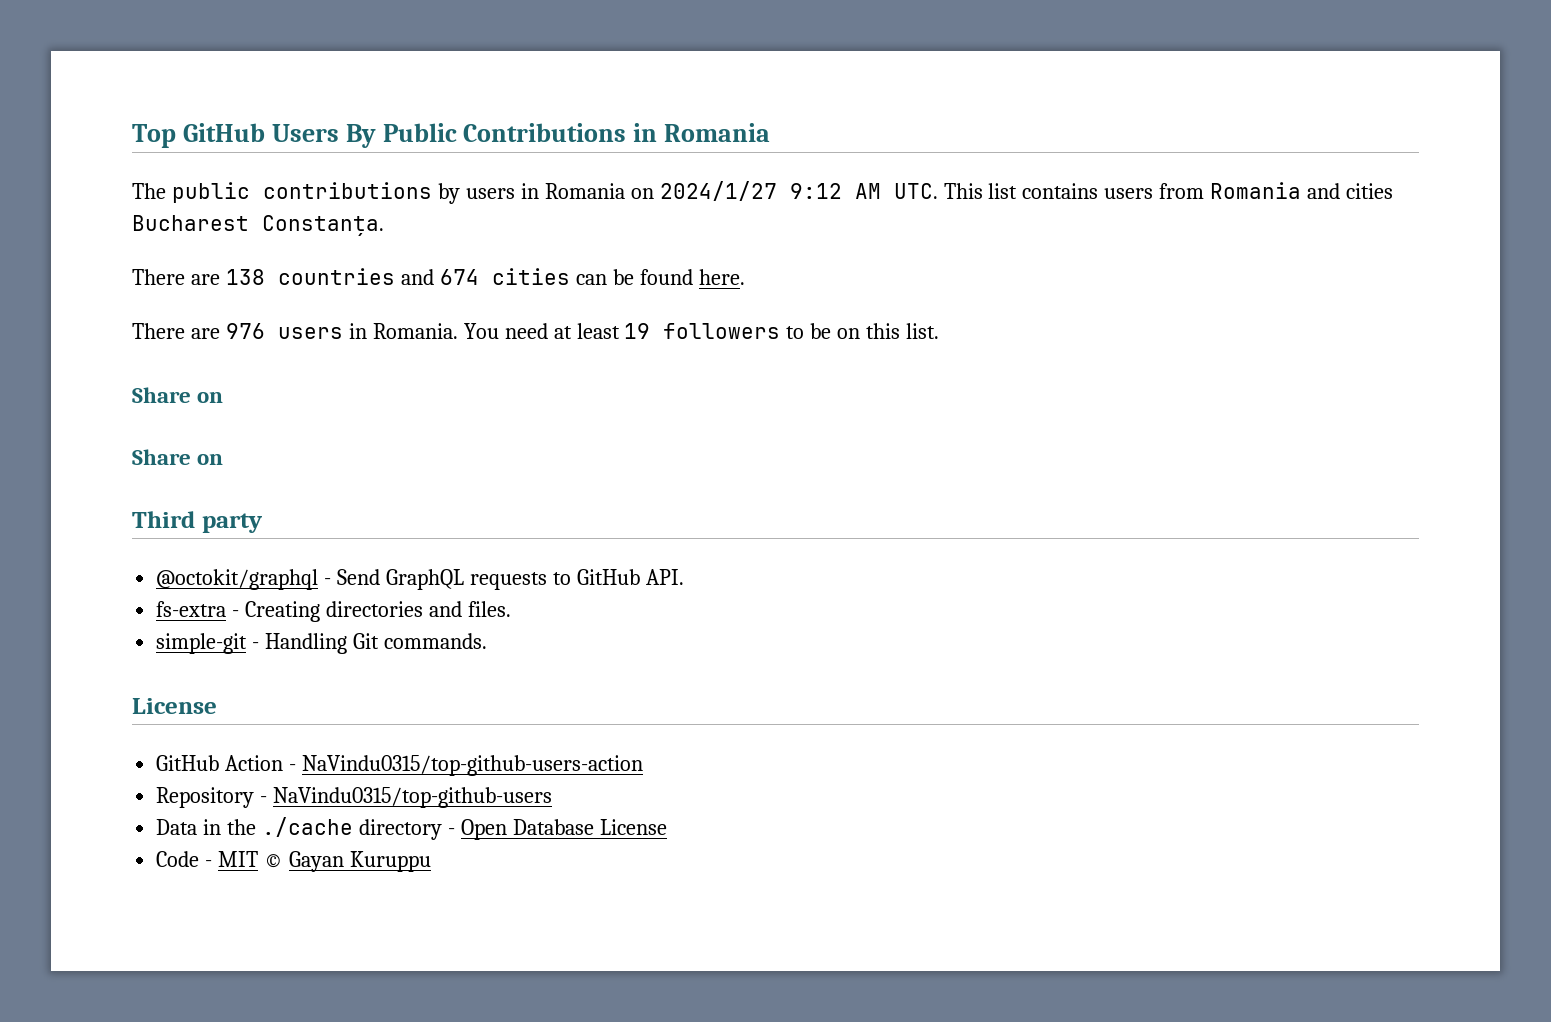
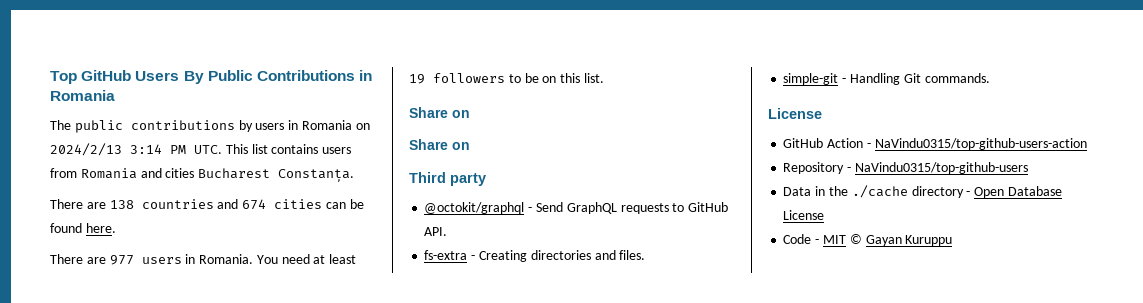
[659,181,881,201] 2024/1/27 9:12 AM -> [50,143,186,156] 2024/2/13 3:14 PM
[225,323,265,339] 976 -> [109,255,134,265] 977

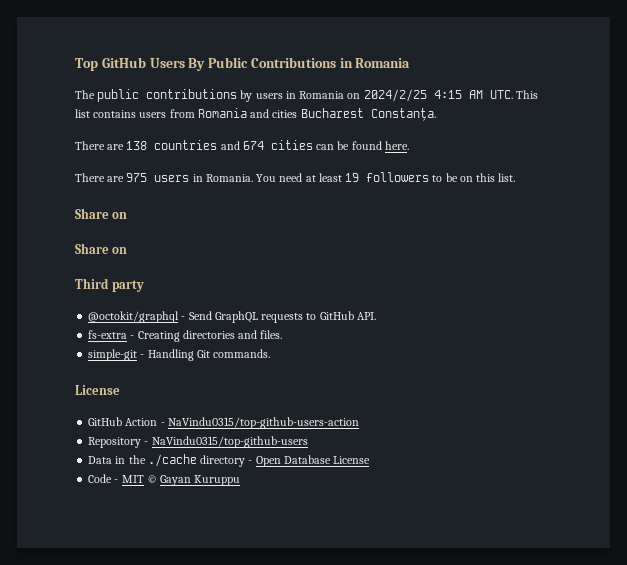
[50,143,186,156] 2024/2/13 3:14 PM -> [363,89,483,102] 2024/2/25 4:15 AM
[109,255,134,265] 977 -> [126,173,148,182] 975

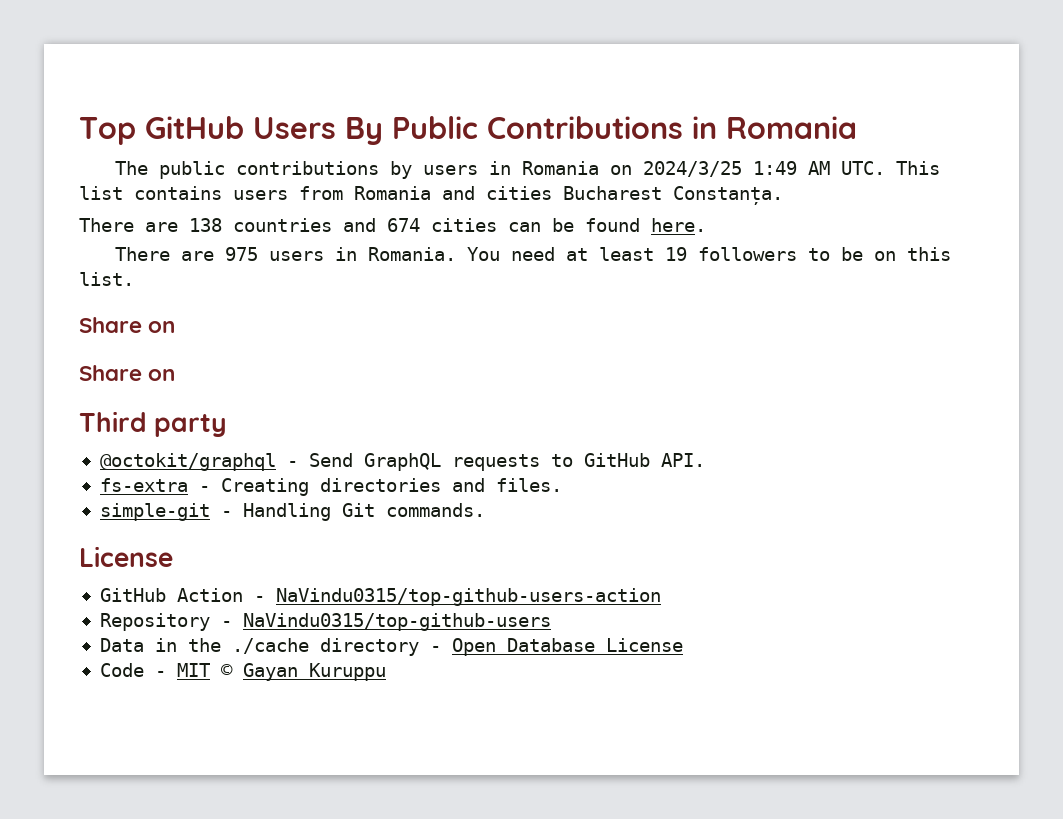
[363,89,462,102] 2024/2/25 4:15 -> [643,161,798,177] 2024/3/25 1:49

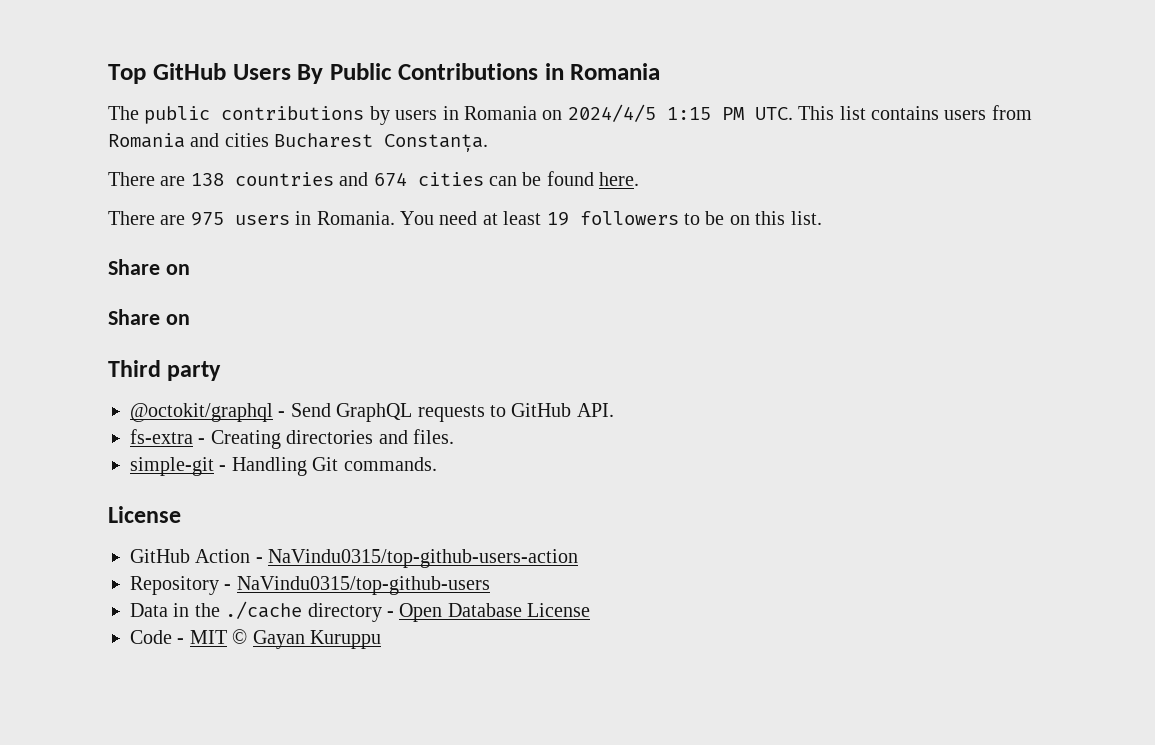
[643,161,831,177] 2024/3/25 1:49 AM -> [567,104,744,122] 2024/4/5 1:15 PM

